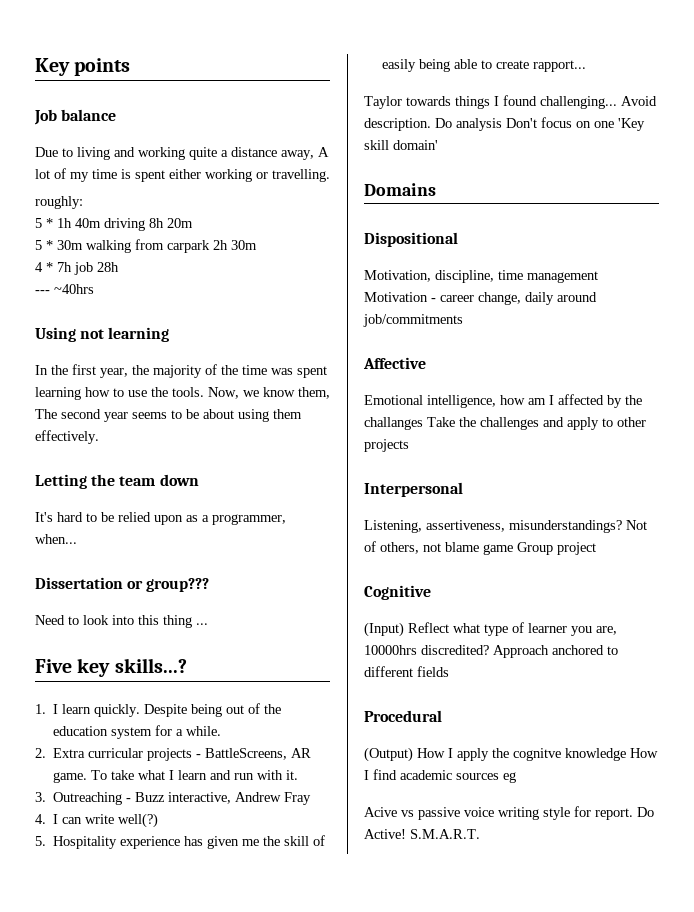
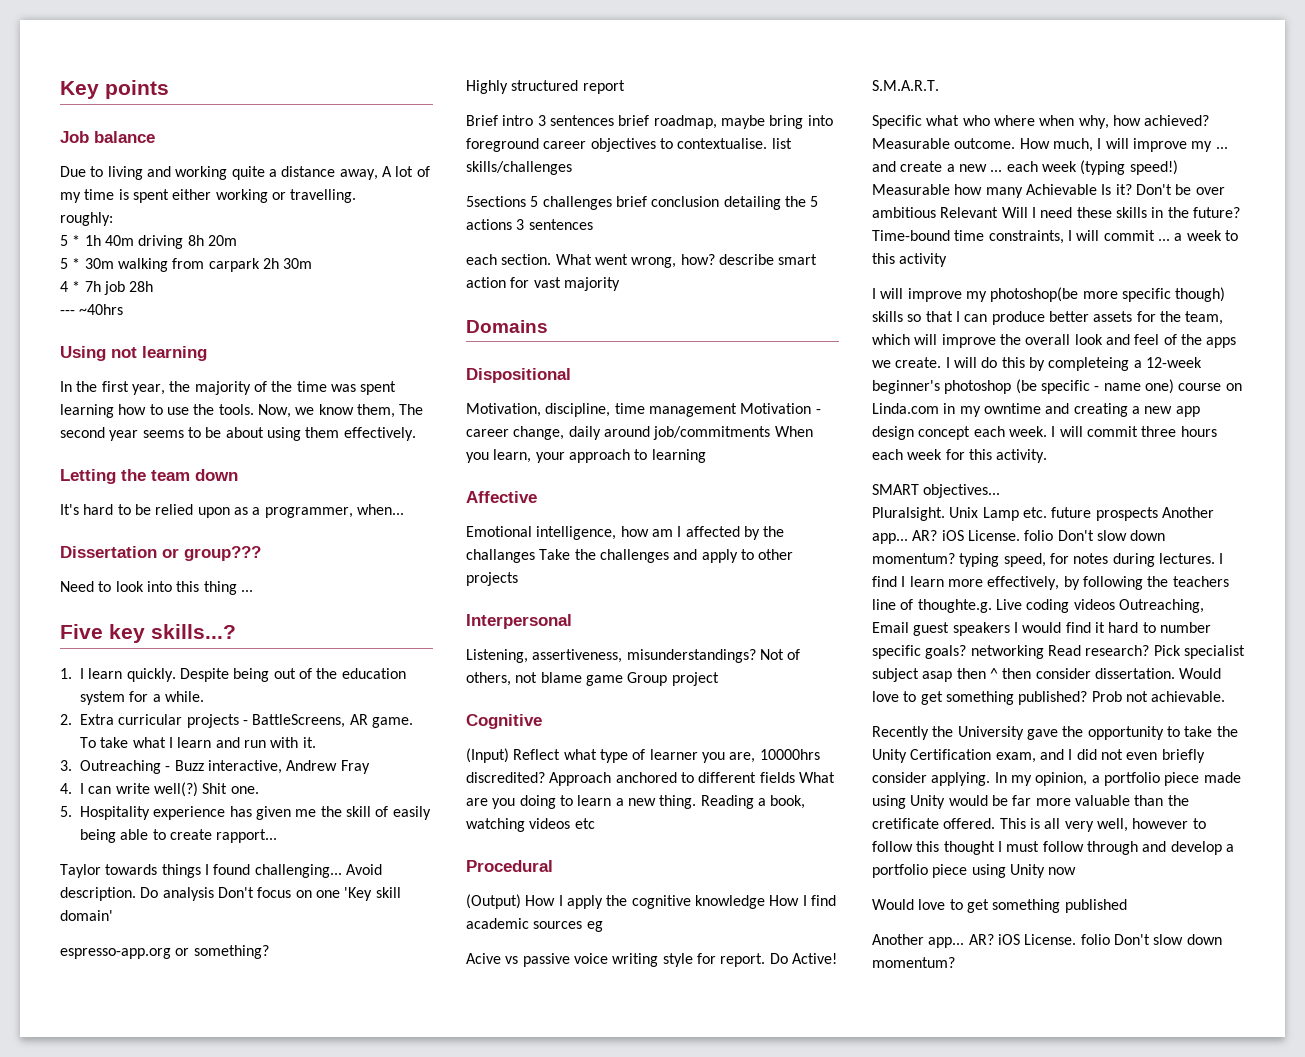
(159, 820) none -> [202,783,259,794] Shit one.
(438, 145) none -> [60,945,269,959] [466,80,625,94] [466,115,833,129] [466,138,792,152] [466,161,572,175] [466,196,819,210] [466,219,593,230] [466,254,818,268] [466,277,620,291] // espresso-app.org or something? // Highly structured report // Brief intro 3 sentences brief roadmap, maybe bring into foreground career objectives to contextualise. list skills/challenges // 5sections 5 challenges brief conclusion detailing the 5 actions 3 sentences // each section. What went wrong, how? describe smart action for vast majority
(463, 320) none -> [774,426,813,437] [466,449,706,463] When you learn, your approach to learning
(449, 671) none -> [798,772,835,783] [466,795,806,809] [466,818,595,832] What are you doing to learn a new thing. Reading a book, watching videos etc
[513,748,561,761] cognitve -> [631,895,691,909] cognitive
(480, 834) none -> [872,115,1210,129] [872,138,1228,152] [872,160,1178,175] [872,184,1225,198] [872,207,1240,218] [872,230,1238,244] [872,253,948,267] [872,287,1226,302] [872,311,1224,325] [872,334,1237,348] [872,357,1202,371] [872,379,1242,394] [872,403,1200,417] [872,426,1217,440] [872,449,1048,463] [872,484,1001,498] [872,507,1214,521] [872,530,1166,544] [872,553,1224,567] [872,576,1229,590] [872,599,1204,613] [872,622,1211,636] [872,645,1245,659] [872,668,1222,682] [872,691,1226,705] [872,726,1238,740] [872,749,1205,763] [872,772,1241,786] [872,795,1189,809] [872,818,1206,832] [872,841,1234,855] [872,864,1077,878] [872,899,1127,913] [872,934,1222,948] [872,957,955,968] // Specific what who where when why, how achieved? Measurable outcome. How much, I will improve my ... and create a new ... each week (typing speed!) Measurable how many Achievable Is it? Don't be over ambitious Relevant Will I need these skills in the future? Time-bound time constraints, I will commit ... a week to this activity // I will improve my photoshop(be more specific though) skills so that I can produce better assets for the team, which will improve the overall look and feel of the apps we create. I will do this by completeing a 12-week beginner's photoshop (be specific - name one) course on Linda.com in my owntime and creating a new app design concept each week. I will commit three hours each week for this activity. // SMART objectives... // Pluralsight. Unix Lamp etc. future prospects Another app... AR? iOS License. folio Don't slow down momentum? typing speed, for notes during lectures. I find I learn more effectively, by following the teachers line of thoughte.g. Live coding videos Outreaching, Email guest speakers I would find it hard to number specific goals? networking Read research? Pick specialist subject asap then ^ then consider dissertation. Would love to get something published? Prob not achievable. // Recently the University gave the opportunity to take the Unity Certification exam, and I did not even briefly consider applying. In my opinion, a portfolio piece made using Unity would be far more valuable than the cretificate offered. This is all very well, however to follow this thought I must follow through and develop a portfolio piece using Unity now // Would love to get something published // Another app... AR? iOS License. folio Don't slow down momentum?

